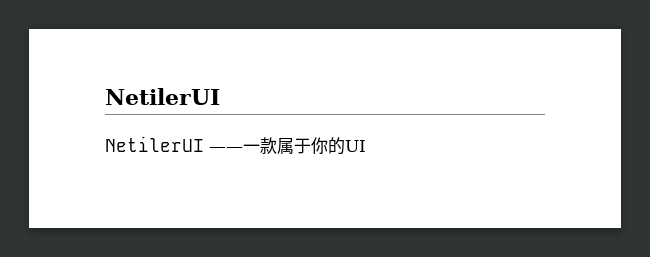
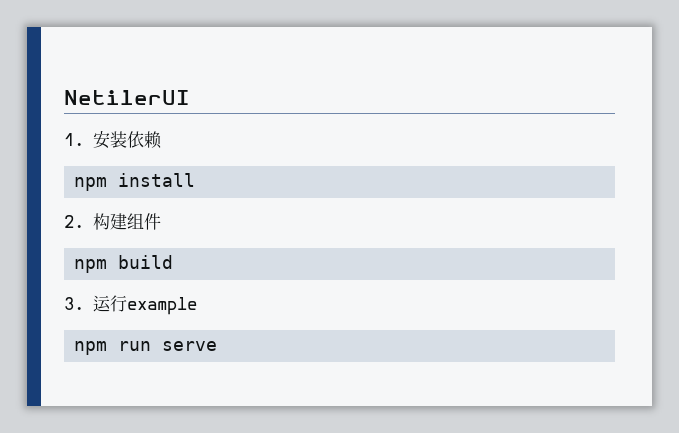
[105,136,366,155] NetilerUI ——一款属于你的UI -> [64,131,162,149] [74,173,196,191] [64,213,161,230] [74,255,174,273] [64,295,197,315] [74,341,218,355] 1.安装依赖 // npm install // 2.构建组件 // npm build // 3.运行example // npm run serve

